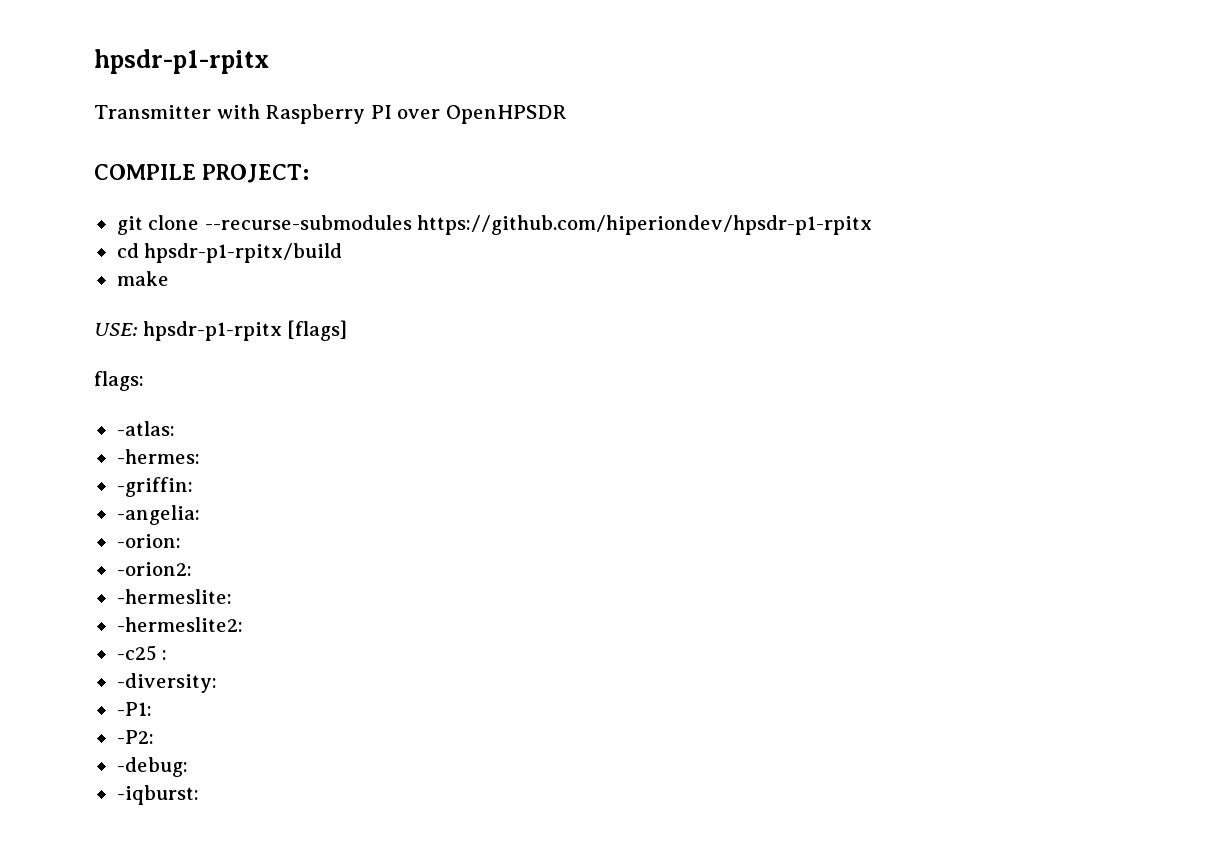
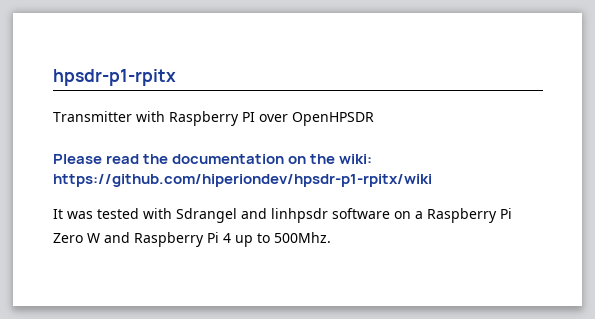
[94,164,309,183] [116,215,873,235] [116,243,343,263] [116,271,169,286] [94,320,348,341] [94,371,144,391] [116,421,175,436] [116,449,200,464] [116,477,193,497] [116,505,200,525] [116,534,181,548] [116,562,192,576] [116,589,232,604] [116,617,243,632] [116,645,168,661] [116,673,217,693] [116,702,152,716] [116,730,154,744] [116,757,188,777] [116,785,199,805] COMPILE PROJECT: // git clone --recurse-submodules https://github.com/hiperiondev/hpsdr-p1-rpitx // cd hpsdr-p1-rpitx/build // make // USE: hpsdr-p1-rpitx [flags] // flags: // -atlas: // -hermes: // -griffin: // -angelia: // -orion: // -orion2: // -hermeslite: // -hermeslite2: // -c25 : // -diversity: // -P1: // -P2: // -debug: // -iqburst: -> [53,154,373,164] [53,174,432,187] [53,208,512,223] [53,232,331,247] Please read the documentation on the wiki: https://github.com/hiperiondev/hpsdr-p1-rpitx/wiki // It was tested with Sdrangel and linhpsdr software on a Raspberry Pi Zero W and Raspberry Pi 4 up to 500Mhz.

